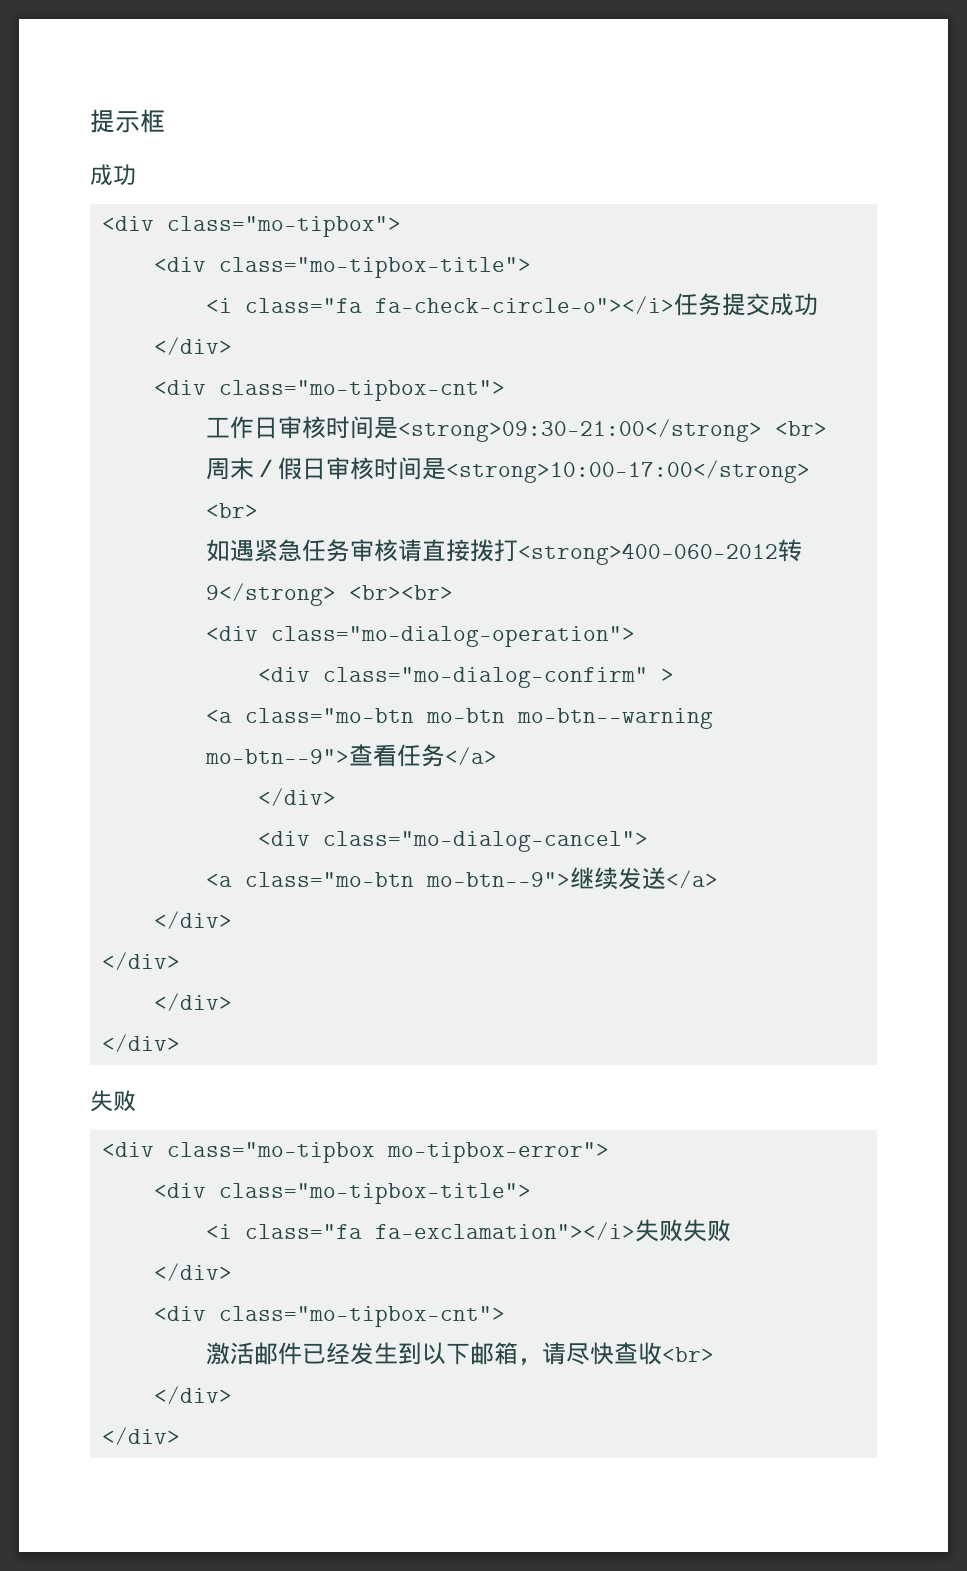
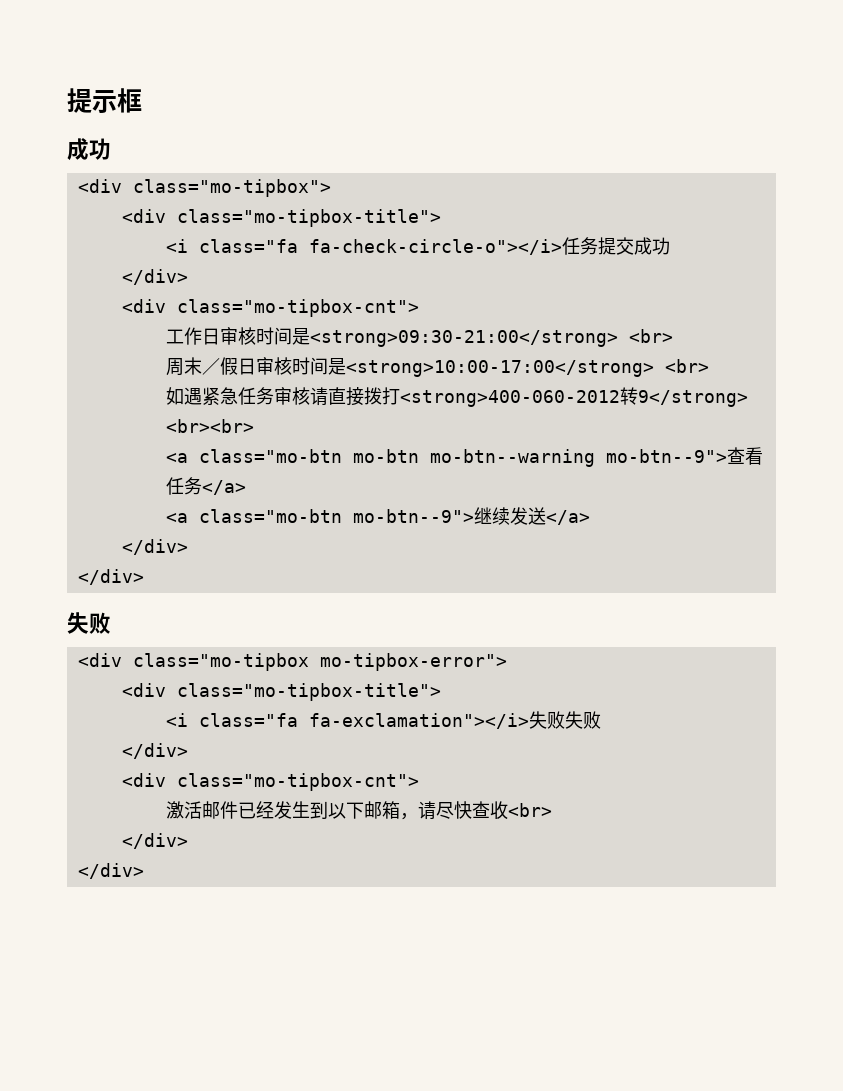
[206,626,635,647] [258,667,674,688] // <div class="mo-dialog-operation"> // <div class="mo-dialog-confirm" > -> (255, 426) none
[258,788,336,806] [258,831,648,852] // </div> // <div class="mo-dialog-cancel"> -> (247, 487) none
[154,993,232,1011] [102,1034,180,1052] // </div> // </div> -> (145, 577) none

